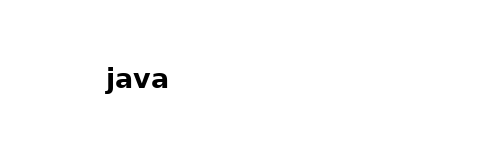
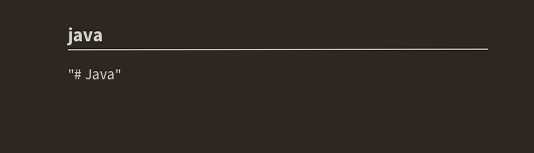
(169, 80) none -> [67,69,123,81] // "# Java"

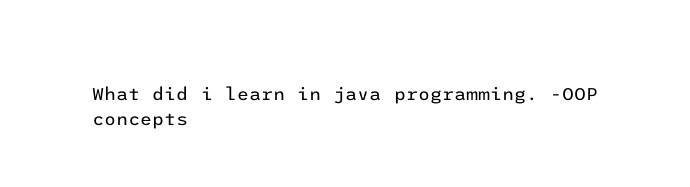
[66,27,103,46] [67,69,123,81] java // "# Java" -> [92,86,598,104] [92,113,188,129] What did i learn in java programming. -OOP concepts

